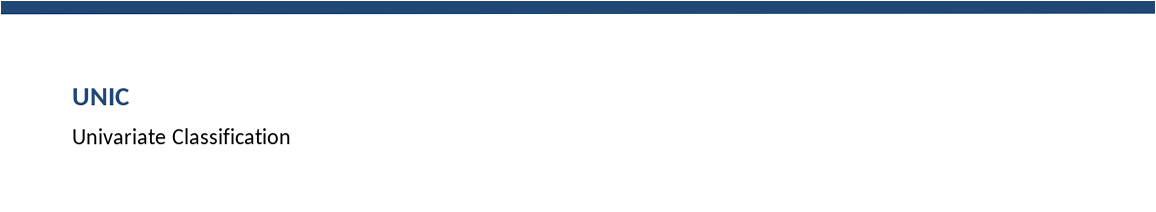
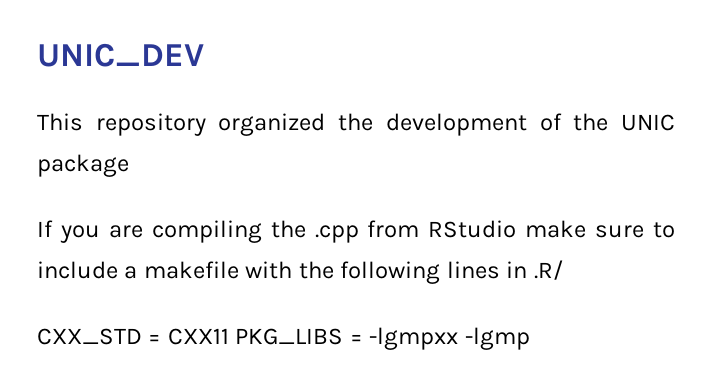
[71,88,130,106] [72,128,292,145] UNIC // Univariate Classification -> [37,43,204,67] [37,113,675,136] [37,154,129,177] [37,220,675,243] [37,260,563,284] [37,327,530,350] UNIC_DEV // This repository organized the development of the UNIC package // If you are compiling the .cpp from RStudio make sure to include a makefile with the following lines in .R/ // CXX_STD = CXX11 PKG_LIBS = -lgmpxx -lgmp

